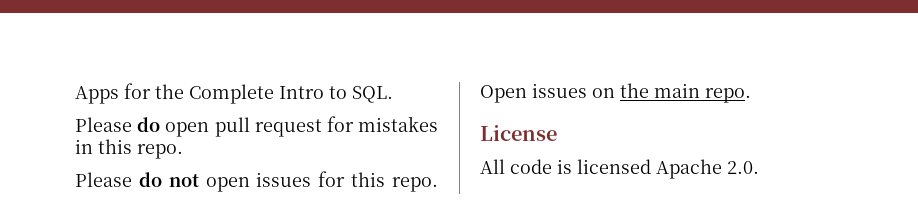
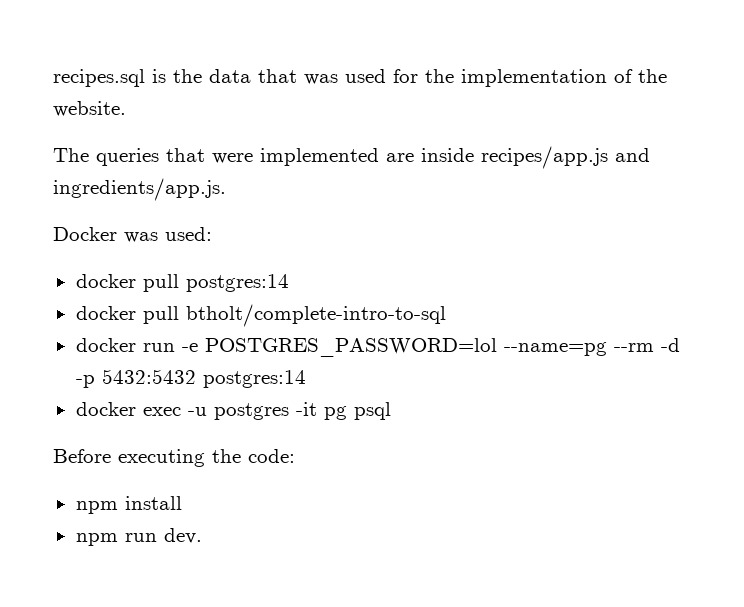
[75,83,393,104] [75,116,438,137] [75,139,183,159] [75,171,438,192] [480,83,751,103] [480,125,557,141] [480,159,759,179] Apps for the Complete Intro to SQL. // Please do open pull request for mistakes in this repo. // Please do not open issues for this repo. Open issues on the main repo. // License // All code is licensed Apache 2.0. -> [53,69,667,87] [53,101,126,117] [53,146,650,169] [53,178,226,201] [53,227,212,243] [75,274,289,292] [75,304,446,327] [75,338,680,357] [75,369,306,388] [75,402,391,420] [53,449,295,467] [75,496,182,514] [75,528,202,546] recipes.sql is the data that was used for the implementation of the website. // The queries that were implemented are inside recipes/app.js and ingredients/app.js. // Docker was used: // docker pull postgres:14 // docker pull btholt/complete-intro-to-sql // docker run -e POSTGRES_PASSWORD=lol --name=pg --rm -d -p 5432:5432 postgres:14 // docker exec -u postgres -it pg psql // Before executing the code: // npm install // npm run dev.

